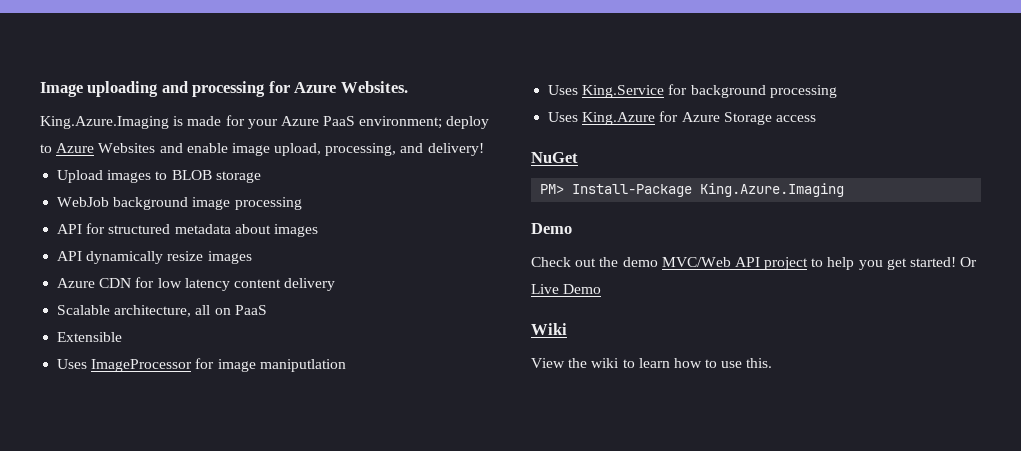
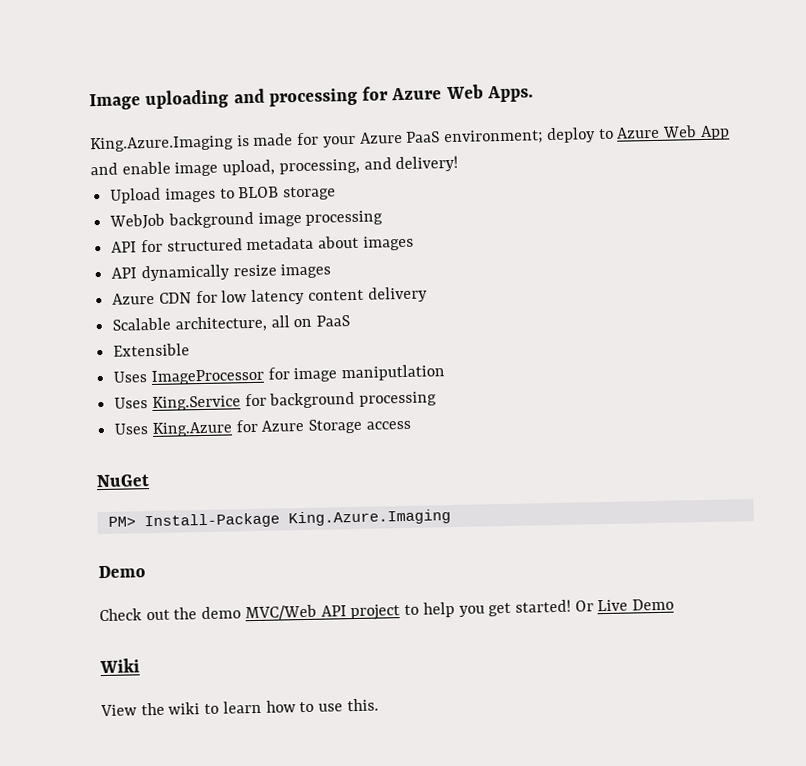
[340,81,408,93] Websites. -> [445,84,534,103] Web Apps.
[98,143,156,153] Websites -> [661,125,730,141] Web App

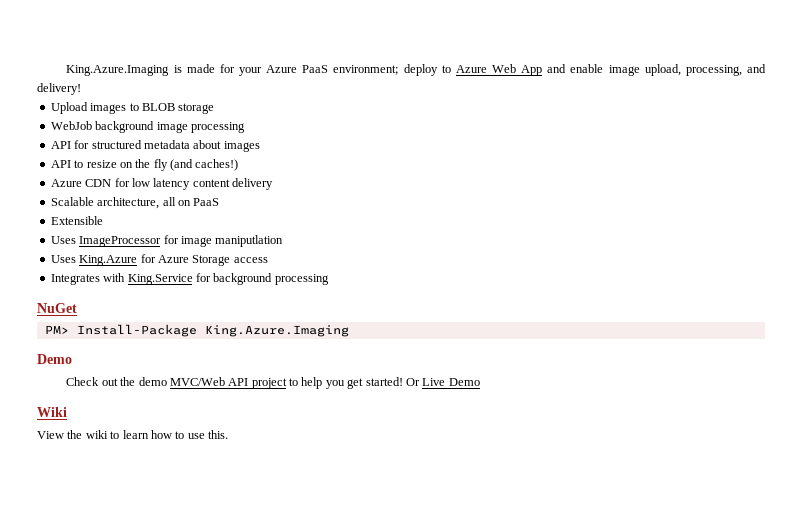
[89,84,534,111] Image uploading and processing for Azure Web Apps. // -> (66, 70) none
[140,263,332,282] dynamically resize images -> [74,159,239,171] to resize on the fly (and caches!)
[114,391,438,412] // Uses King.Service for background processing -> (284, 241) none
(411, 425) none -> [50,273,329,285] // Integrates with King.Service for background processing

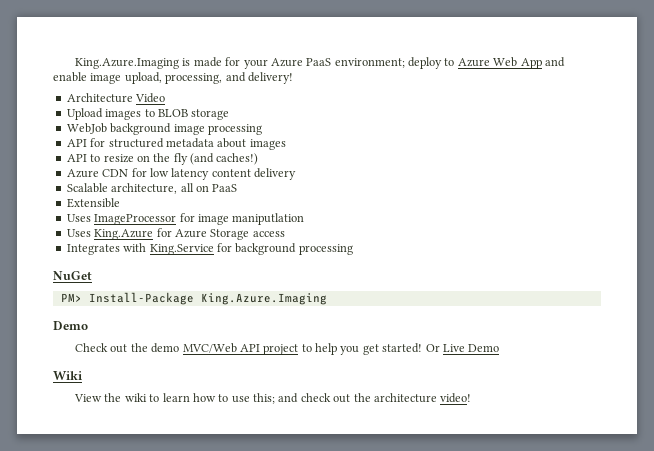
(81, 89) none -> [66,93,166,103] // Architecture Video
[208,430,228,439] this. -> [253,393,472,404] this; and check out the architecture video!

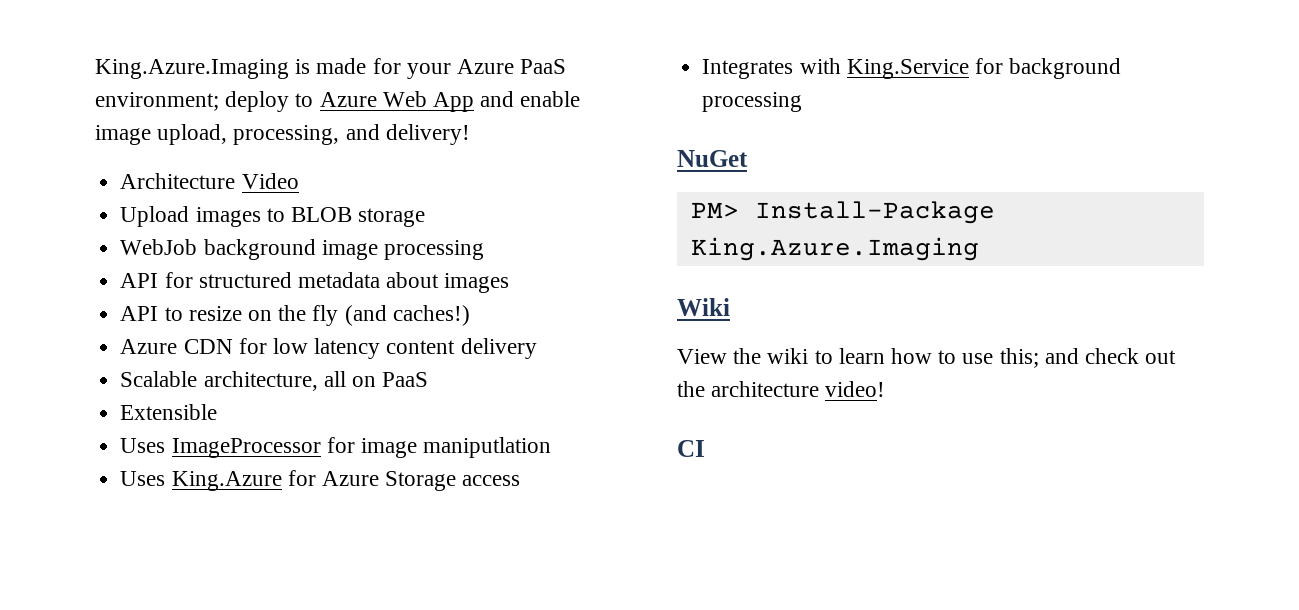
[53,321,88,330] [75,343,500,355] // Demo // Check out the demo MVC/Web API project to help you get started! Or Live Demo -> (979, 249) none
(472, 398) none -> [677,440,705,457] // CI

